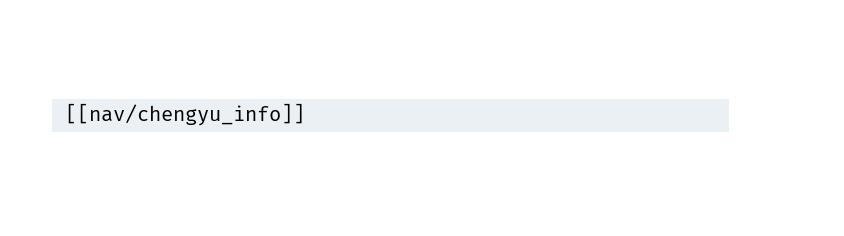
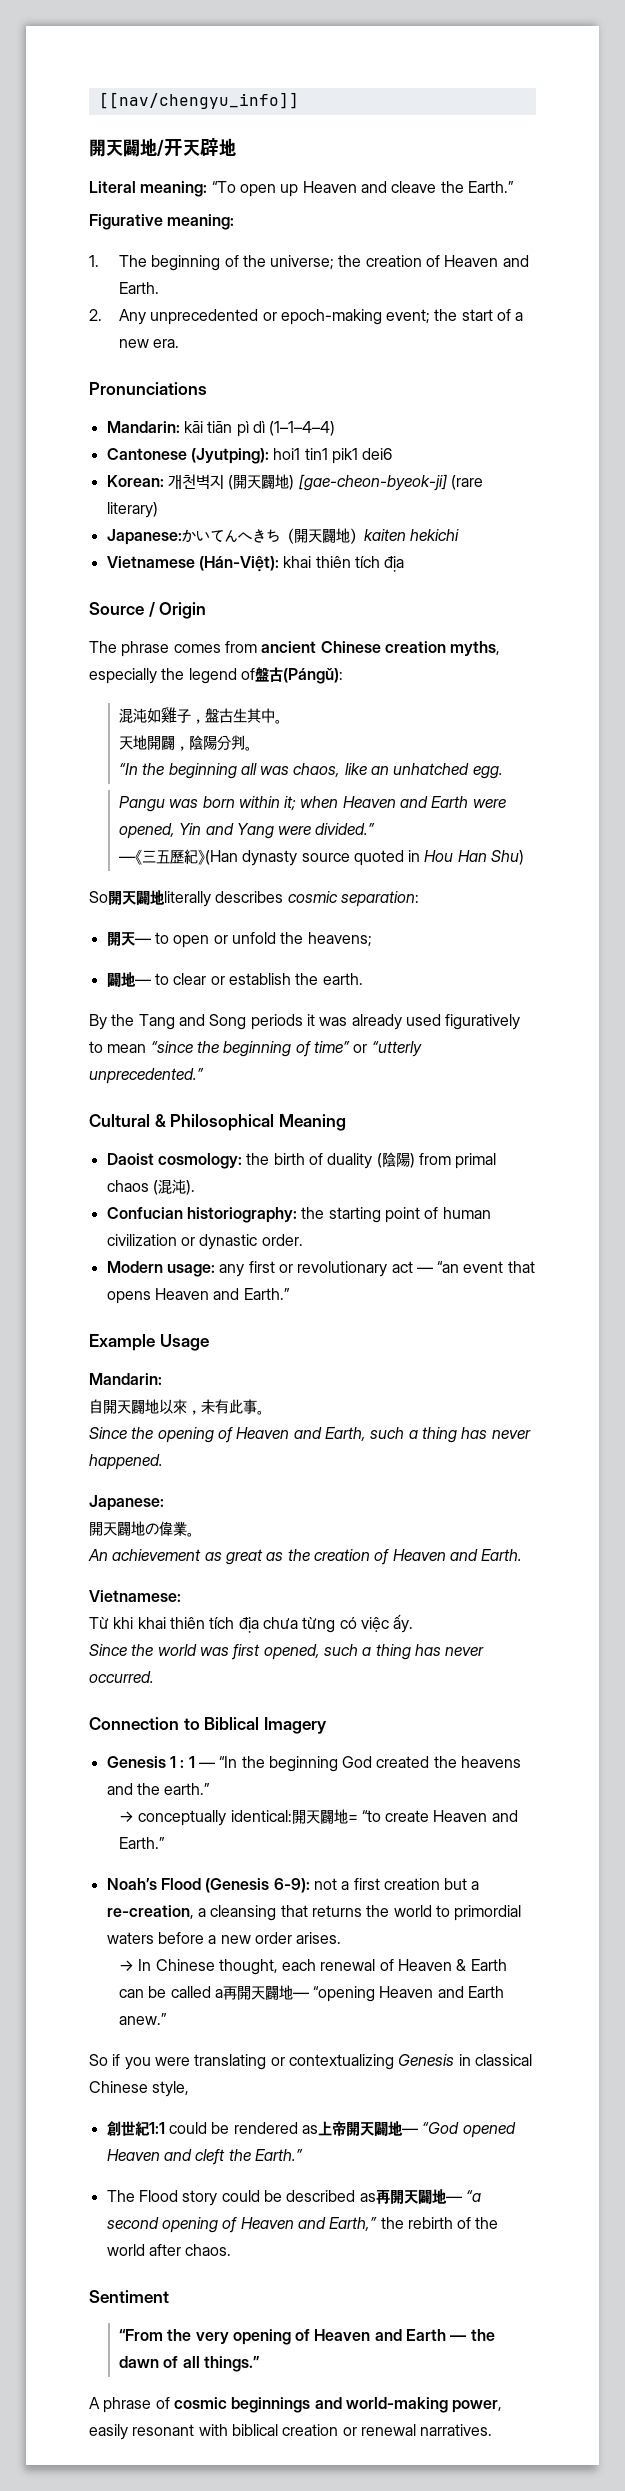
(305, 114) none -> [89,138,236,157] [89,181,514,197] [89,214,235,230] [89,255,529,271] [118,282,159,294] [89,309,524,325] [118,339,180,348] [89,382,207,395] [106,421,336,437] [106,448,393,464] [106,474,483,491] [106,502,158,518] [106,528,459,545] [106,556,405,572] [89,602,207,619] [89,641,501,657] [89,667,343,684] [118,707,282,724] [118,735,252,751] [118,763,503,779] [118,796,506,812] [118,823,376,839] [118,849,525,866] [89,890,419,907] [106,931,372,948] [106,972,363,988] [89,1014,521,1030] [89,1041,422,1057] [89,1068,204,1084] [89,1114,346,1131] [106,1152,497,1169] [106,1179,195,1195] [106,1207,491,1223] [106,1234,303,1250] [106,1261,535,1277] [106,1288,290,1304] [89,1334,209,1351] [89,1373,162,1385] [89,1399,264,1415] [89,1427,531,1443] [89,1454,163,1470] [89,1495,164,1511] [89,1521,194,1537] [88,1549,523,1565] [89,1590,181,1602] [89,1614,414,1633] [89,1644,485,1660] [89,1671,154,1683] [89,1717,327,1734] [106,1756,522,1772] [106,1783,211,1795] [118,1809,518,1826] [118,1837,165,1849] [106,1878,480,1893] [106,1905,522,1921] [106,1932,342,1944] [118,1959,507,1975] [118,1985,505,2002] [118,2013,167,2025] [89,2054,532,2070] [89,2081,190,2097] [106,2121,516,2138] [106,2149,303,2165] [106,2189,481,2206] [106,2217,499,2233] [106,2244,232,2256] [89,2290,169,2303] [118,2329,495,2345] [118,2356,260,2372] [89,2397,503,2413] [89,2424,493,2440] // 開天闢地/开天辟地 // Literal meaning: “To open up Heaven and cleave the Earth.” // Figurative meaning: // 1. The beginning of the universe; the creation of Heaven and Earth. // 2. Any unprecedented or epoch-making event; the start of a new era. // Pronunciations // Mandarin: kāi tiān pì dì (1–1–4–4) // Cantonese (Jyutping): hoi1 tin1 pik1 dei6 // Korean: 개천벽지 (開天闢地) [gae-cheon-byeok-ji] (rare literary) // Japanese:かいてんへきち（開天闢地）kaiten hekichi // Vietnamese (Hán-Việt): khai thiên tích địa // Source / Origin // The phrase comes from ancient Chinese creation myths, especially the legend of盤古(Pángǔ): // 混沌如雞子，盤古生其中。 // 天地開闢，陰陽分判。 // “In the beginning all was chaos, like an unhatched egg. // Pangu was born within it; when Heaven and Earth were opened, Yin and Yang were divided.” // —《三五歷紀》(Han dynasty source quoted in Hou Han Shu) // So開天闢地literally describes cosmic separation: // 開天— to open or unfold the heavens; // 闢地— to clear or establish the earth. // By the Tang and Song periods it was already used figuratively to mean “since the beginning of time” or “utterly unprecedented.” // Cultural & Philosophical Meaning // Daoist cosmology: the birth of duality (陰陽) from primal chaos (混沌). // Confucian historiography: the starting point of human civilization or dynastic order. // Modern usage: any first or revolutionary act — “an event that opens Heaven and Earth.” // Example Usage // Mandarin: // 自開天闢地以來，未有此事。 // Since the opening of Heaven and Earth, such a thing has never happened. // Japanese: // 開天闢地の偉業。 // An achievement as great as the creation of Heaven and Earth. // Vietnamese: // Từ khi khai thiên tích địa chưa từng có việc ấy. // Since the world was first opened, such a thing has never occurred. // Connection to Biblical Imagery // Genesis 1 : 1 — “In the beginning God created the heavens and the earth.” // → conceptually identical:開天闢地= “to create Heaven and Earth.” // Noah’s Flood (Genesis 6-9): not a first creation but a re-creation, a cleansing that returns the world to primordial waters before a new order arises. // → In Chinese thought, each renewal of Heaven & Earth can be called a再開天闢地— “opening Heaven and Earth anew.” // So if you were translating or contextualizing Genesis in classical Chinese style, // 創世紀1:1 could be rendered as上帝開天闢地— “God opened Heaven and cleft the Earth.” // The Flood story could be described as再開天闢地— “a second opening of Heaven and Earth,” the rebirth of the world after chaos. // Sentiment // “From the very opening of Heaven and Earth — the dawn of all things.” // A phrase of cosmic beginnings and world-making power, easily resonant with biblical creation or renewal narratives.

